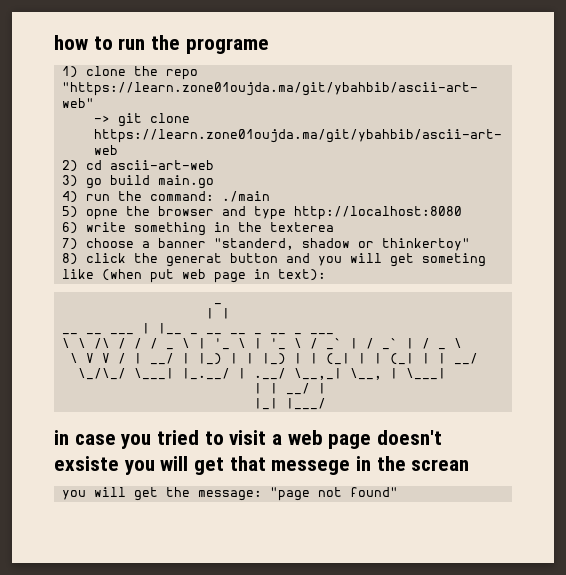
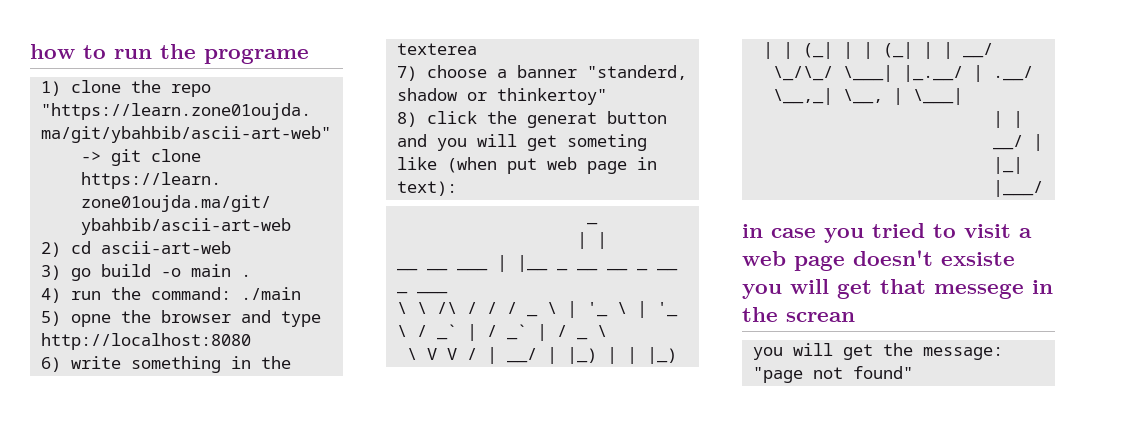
[157,175,214,189] main.go -> [160,264,251,277] -o main .

